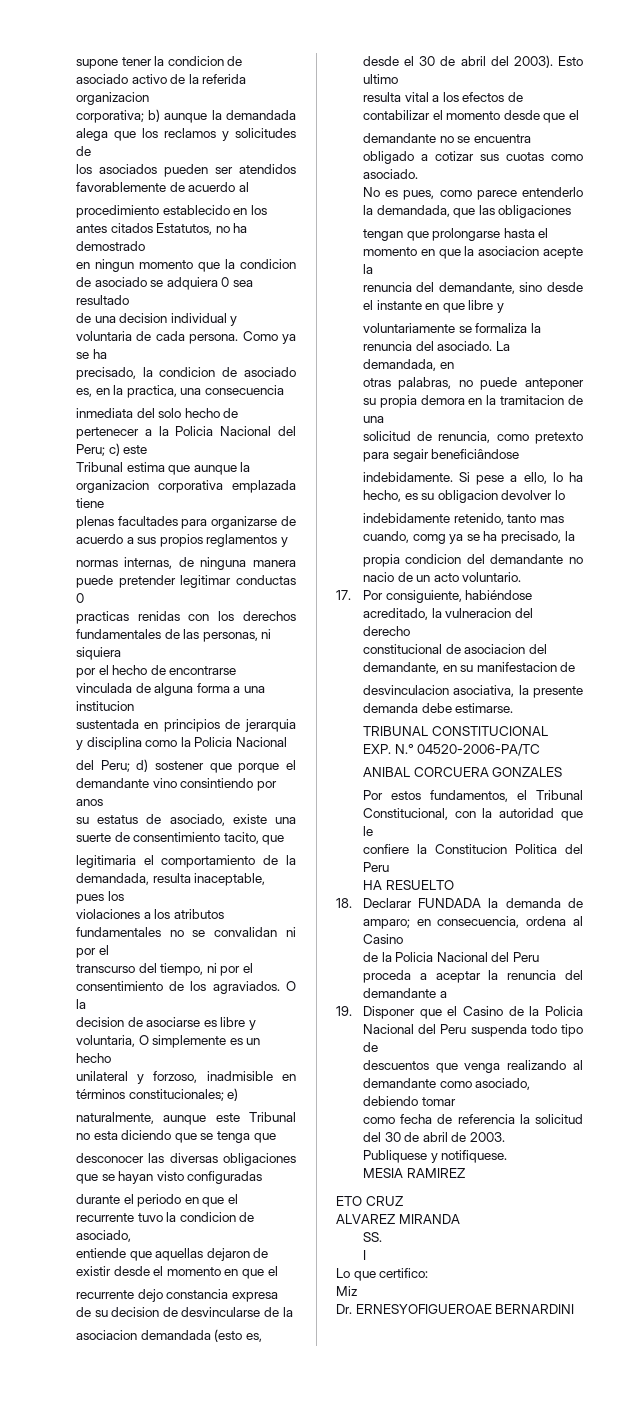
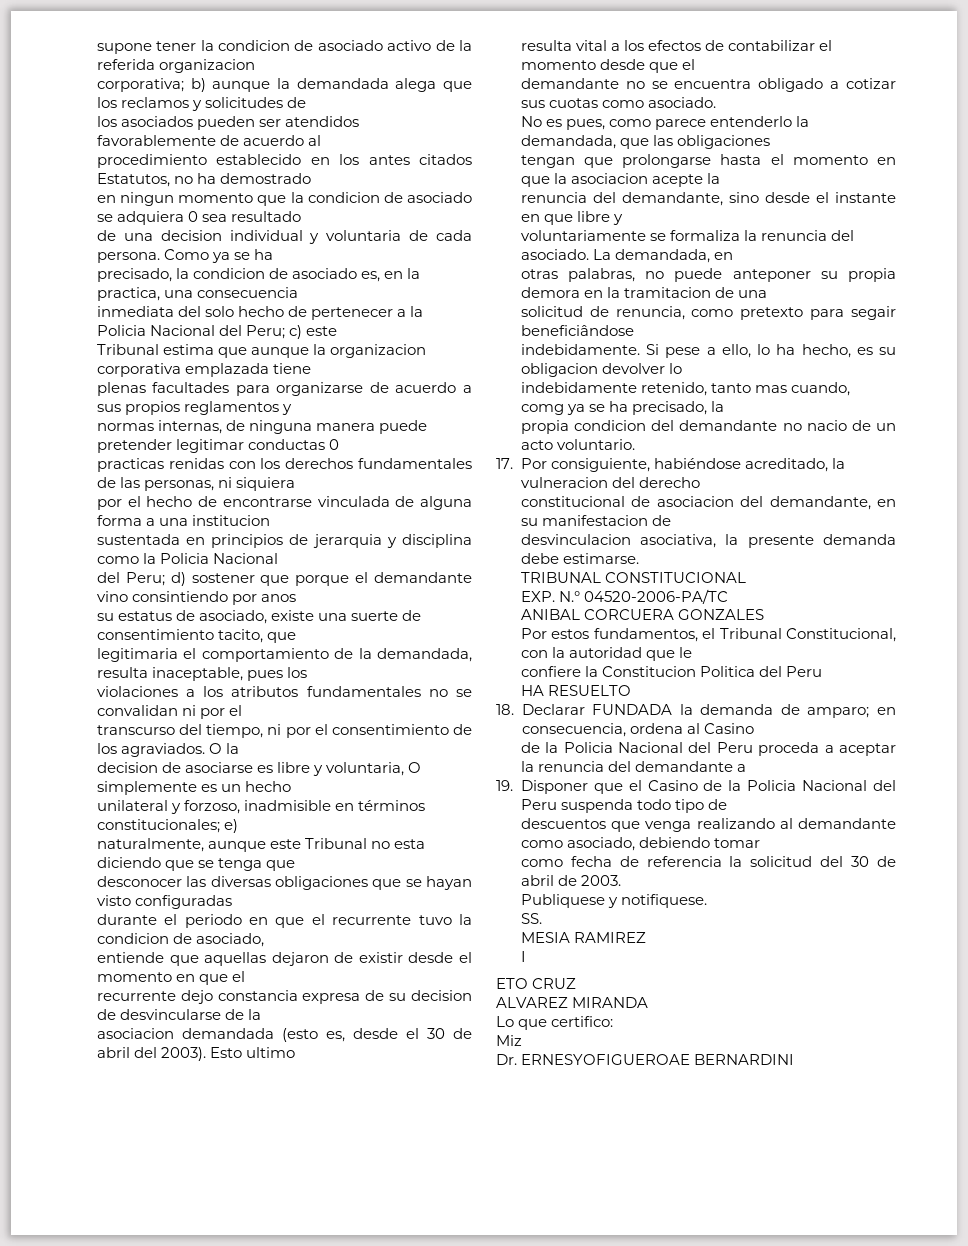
(508, 1156) none -> [520,913,542,924] // SS.
(465, 1173) none -> [520,951,526,962] // I
[362,1232,382,1242] [362,1250,366,1260] // SS. // I -> (649, 1002) none

